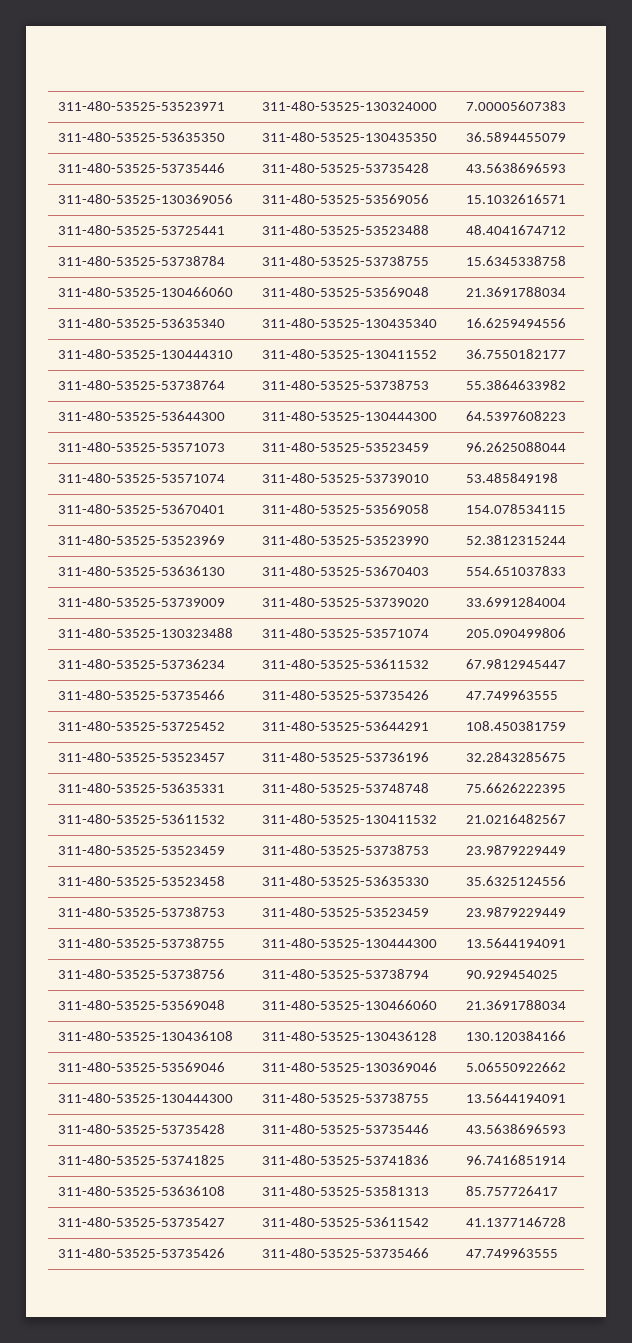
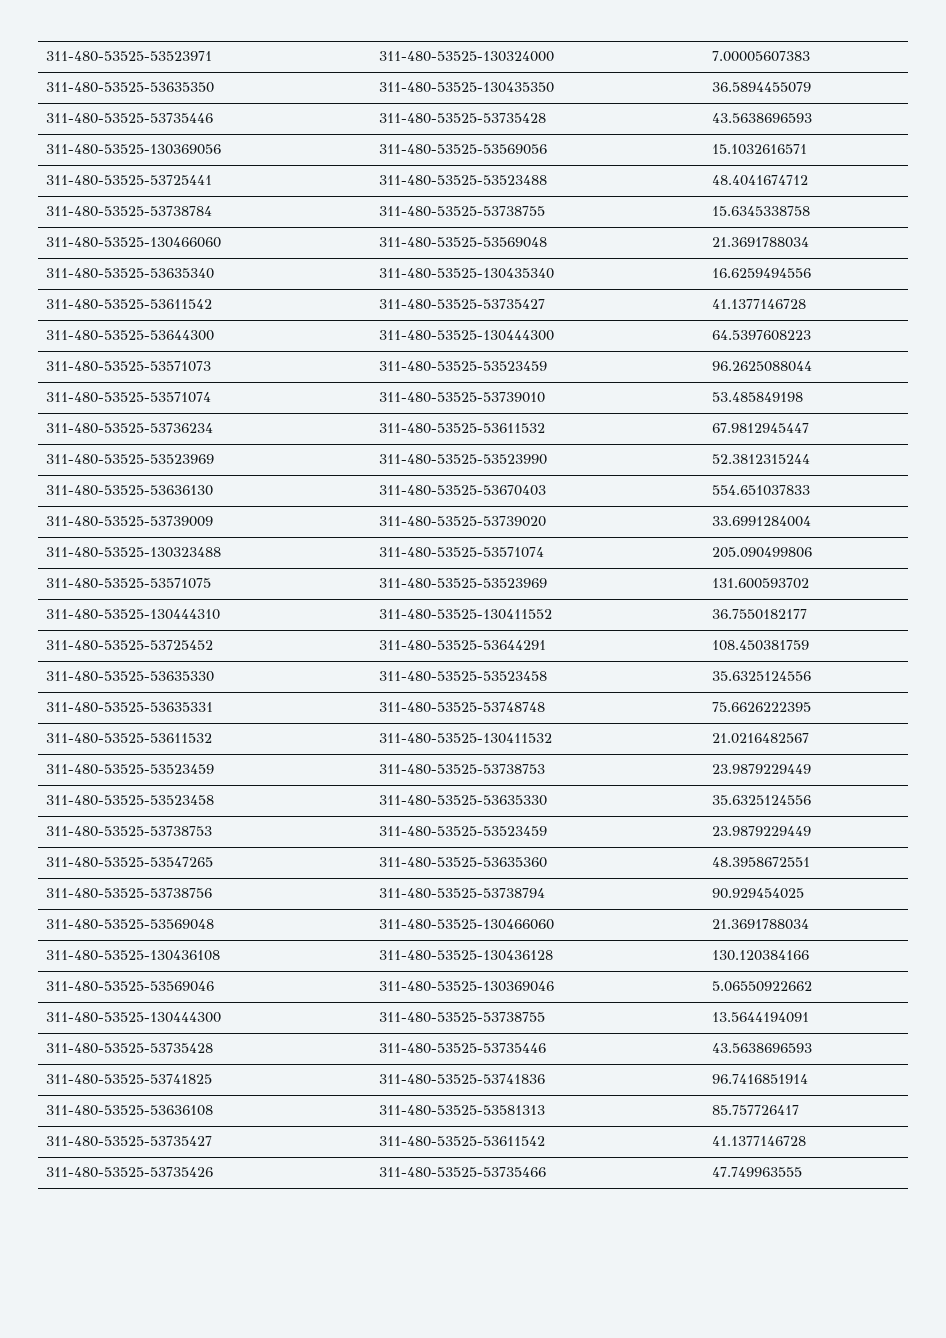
[57,349,233,359] [261,349,437,359] [465,349,566,359] [57,380,225,390] [261,380,429,390] [465,380,566,390] 311-480-53525-130444310 | 311-480-53525-130411552 | 36.7550182177 // 311-480-53525-53738764 | 311-480-53525-53738753 | 55.3864633982 -> [45,299,212,310] [378,299,545,310] [711,299,806,309] 311-480-53525-53611542 | 311-480-53525-53735427 | 41.1377146728
[57,504,225,514] [261,504,429,514] [465,504,566,514] 311-480-53525-53670401 | 311-480-53525-53569058 | 154.078534115 -> [45,423,213,434] [378,423,545,434] [711,423,809,433] 311-480-53525-53736234 | 311-480-53525-53611532 | 67.9812945447
[57,659,225,669] [261,659,429,669] [465,659,566,669] [57,690,225,700] [261,690,429,700] [465,690,558,700] 311-480-53525-53736234 | 311-480-53525-53611532 | 67.9812945447 // 311-480-53525-53735466 | 311-480-53525-53735426 | 47.749963555 -> [45,578,211,589] [378,578,547,589] [711,578,809,589] [45,609,220,620] [378,609,552,620] [711,609,807,620] 311-480-53525-53571075 | 311-480-53525-53523969 | 131.600593702 // 311-480-53525-130444310 | 311-480-53525-130411552 | 36.7550182177
[57,752,225,762] [261,752,429,762] [465,752,566,762] 311-480-53525-53523457 | 311-480-53525-53736196 | 32.2843285675 -> [45,671,214,682] [378,671,547,682] [711,671,811,681] 311-480-53525-53635330 | 311-480-53525-53523458 | 35.6325124556
[57,938,225,948] [261,938,437,948] [465,938,566,948] 311-480-53525-53738755 | 311-480-53525-130444300 | 13.5644194091 -> [45,857,213,868] [378,857,547,868] [711,857,810,867] 311-480-53525-53547265 | 311-480-53525-53635360 | 48.3958672551

